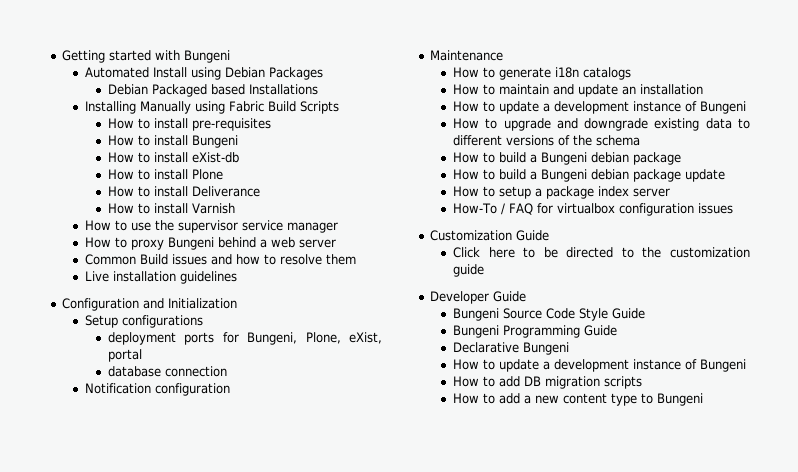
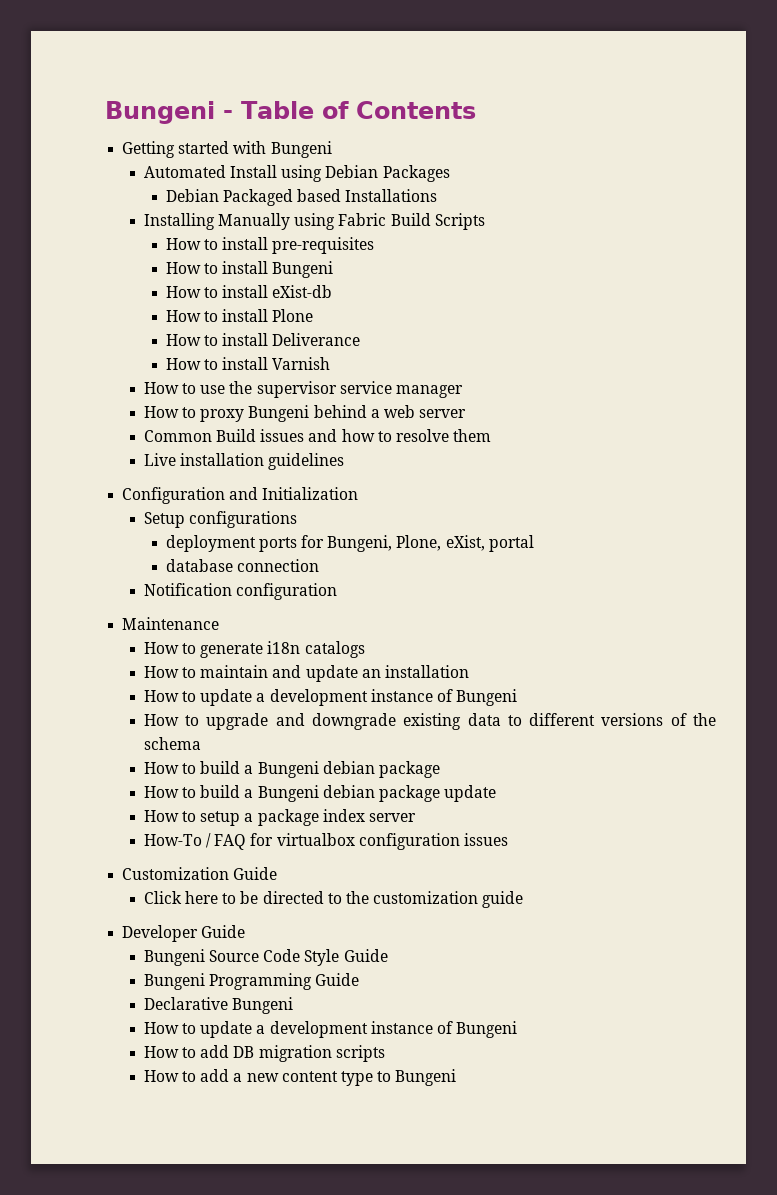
(62, 56) none -> [105,101,476,124] Bungeni - Table of Contents //

